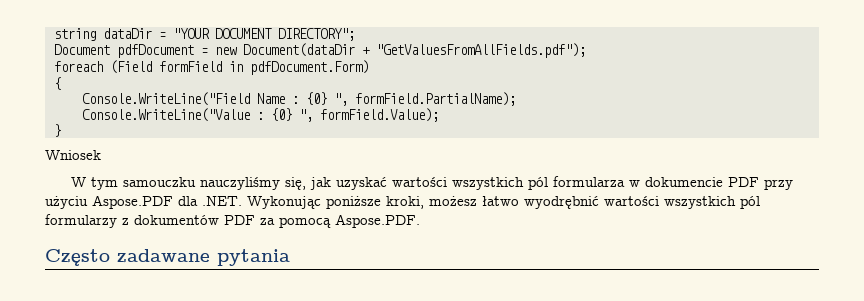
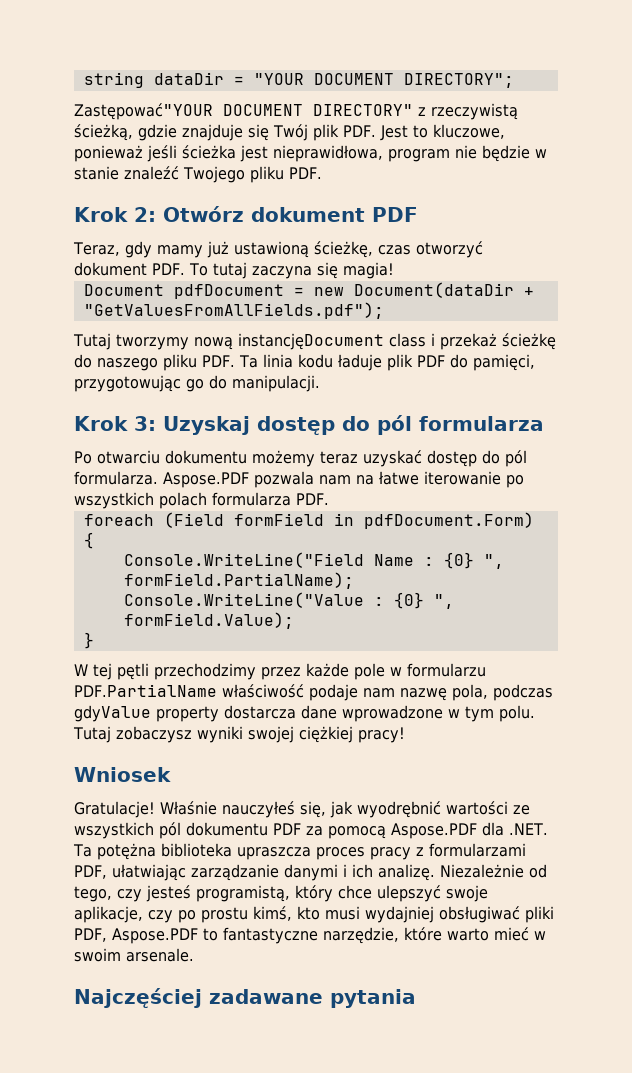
(355, 34) none -> [74,103,518,120] [74,124,505,141] [74,145,547,162] [74,166,322,183] [74,206,418,222] [73,241,483,258] [74,262,394,279] // Zastępować"YOUR DOCUMENT DIRECTORY" z rzeczywistą ścieżką, gdzie znajduje się Twój plik PDF. Jest to kluczowe, ponieważ jeśli ścieżka jest nieprawidłowa, program nie będzie w stanie znaleźć Twojego pliku PDF. // Krok 2: Otwórz dokument PDF // Teraz, gdy mamy już ustawioną ścieżkę, czas otworzyć dokument PDF. To tutaj zaczyna się magia!
(586, 50) none -> [73,333,556,350] [74,354,535,371] [74,375,320,392] [74,415,544,435] [74,450,527,467] [74,471,524,488] [74,492,329,509] // Tutaj tworzymy nową instancjęDocument class i przekaż ścieżkę do naszego pliku PDF. Ta linia kodu ładuje plik PDF do pamięci, przygotowując go do manipulacji. // Krok 3: Uzyskaj dostęp do pól formularza // Po otwarciu dokumentu możemy teraz uzyskać dostęp do pól formularza. Aspose.PDF pozwala nam na łatwe iterowanie po wszystkich polach formularza PDF.
[45,150,101,160] [70,176,793,190] [45,195,760,209] [45,214,420,228] [45,249,110,266] Wniosek // W tym samouczku nauczyliśmy się, jak uzyskać wartości wszystkich pól formularza w dokumencie PDF przy użyciu Aspose.PDF dla .NET. Wykonując poniższe kroki, możesz łatwo wyodrębnić wartości wszystkich pól formularzy z dokumentów PDF za pomocą Aspose.PDF. // Często -> [74,663,486,680] [74,684,553,701] [74,705,535,722] [73,726,405,743] [74,767,171,782] [74,801,530,818] [74,822,548,839] [73,843,526,860] [74,864,547,881] [74,885,488,902] [74,906,554,923] [74,927,546,944] [74,948,194,962] [74,988,202,1008] W tej pętli przechodzimy przez każde pole w formularzu PDF.PartialName właściwość podaje nam nazwę pola, podczas gdyValue property dostarcza dane wprowadzone w tym polu. Tutaj zobaczysz wyniki swojej ciężkiej pracy! // Wniosek // Gratulacje! Właśnie nauczyłeś się, jak wyodrębnić wartości ze wszystkich pól dokumentu PDF za pomocą Aspose.PDF dla .NET. Ta potężna biblioteka upraszcza proces pracy z formularzami PDF, ułatwiając zarządzanie danymi i ich analizę. Niezależnie od tego, czy jesteś programistą, który chce ulepszyć swoje aplikacje, czy po prostu kimś, kto musi wydajniej obsługiwać pliki PDF, Aspose.PDF to fantastyczne narzędzie, które warto mieć w swoim arsenale. // Najczęściej

